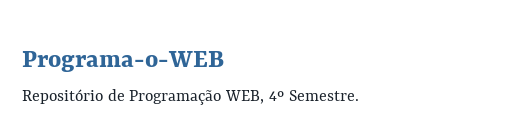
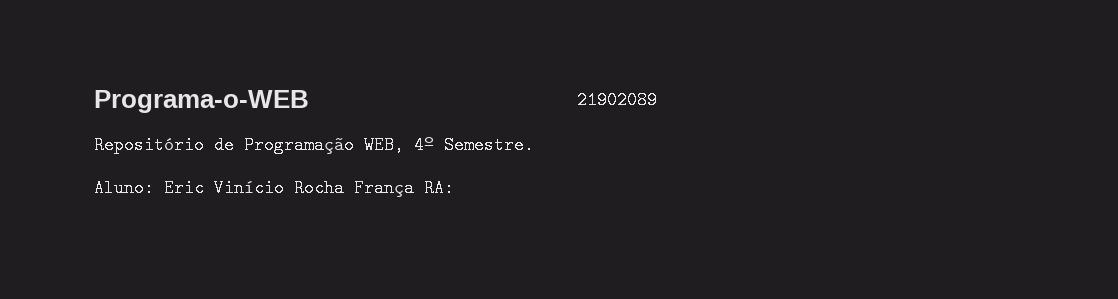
(359, 95) none -> [94,179,454,197] [577,91,657,109] // Aluno: Eric Vinício Rocha França RA: 21902089

